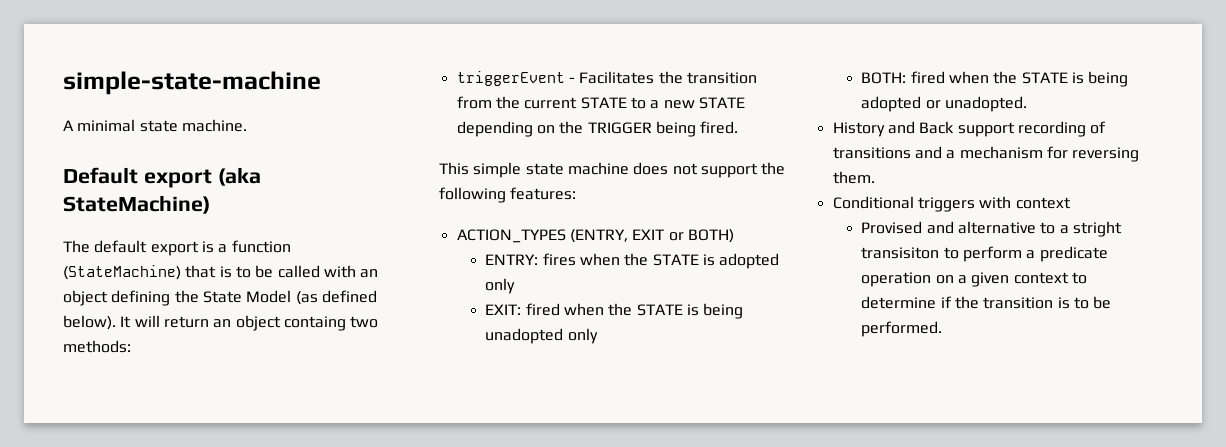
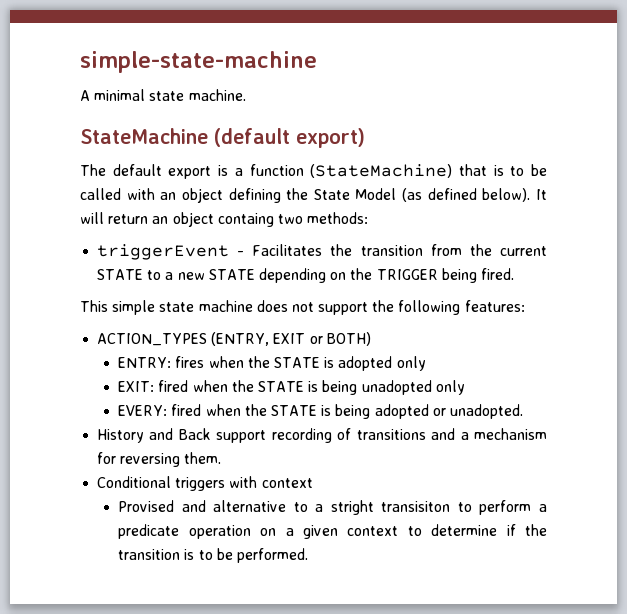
[63,167,261,188] [63,195,210,214] Default export (aka StateMachine) -> [80,128,365,148] StateMachine (default export)
[861,72,907,84] BOTH: -> [118,405,168,416] EVERY:

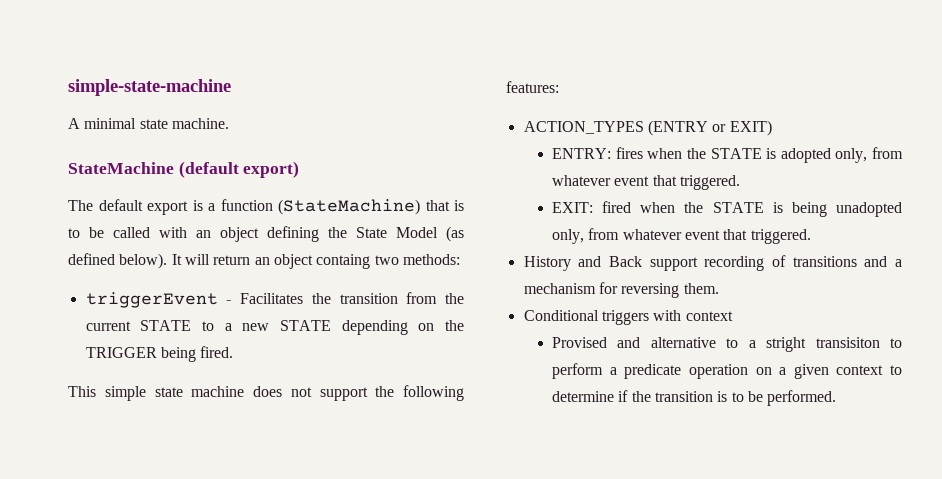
[211,332,371,346] (ENTRY, EXIT or BOTH) -> [647,120,772,136] (ENTRY or EXIT)
[396,356,426,371] only -> [835,147,903,163] [552,175,741,190] only, from whatever event that triggered.
[435,380,465,395] [118,404,523,419] only // EVERY: fired when the STATE is being adopted or unadopted. -> [552,228,811,244] only, from whatever event that triggered.

